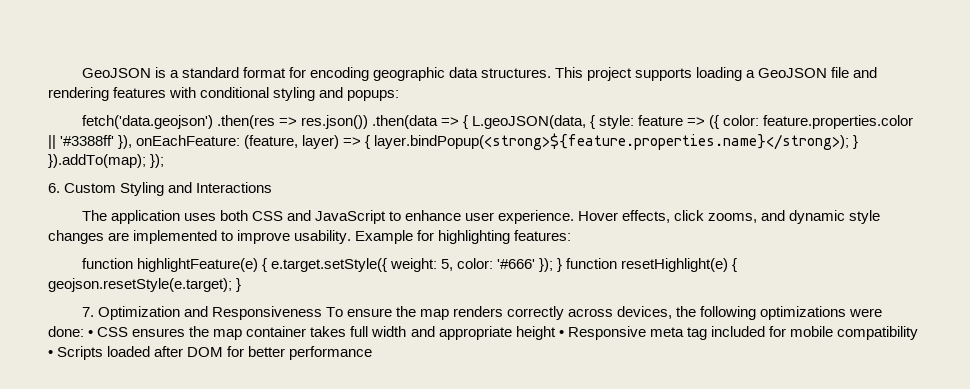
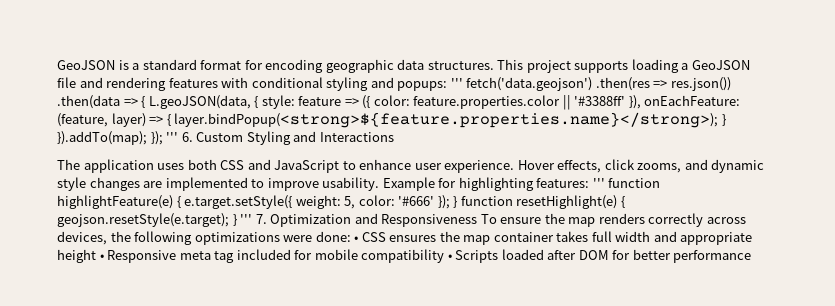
(400, 95) // -> [450,78,463,88] '''
(165, 161) // -> [166,132,179,142] '''
(572, 235) // -> [592,178,605,188] '''
(242, 285) // -> [240,214,253,224] '''

